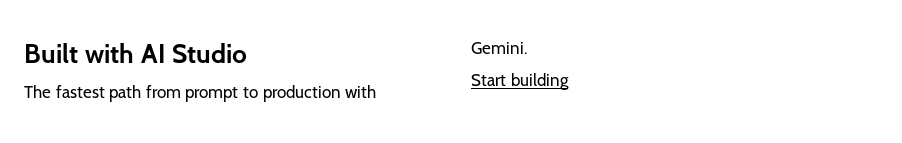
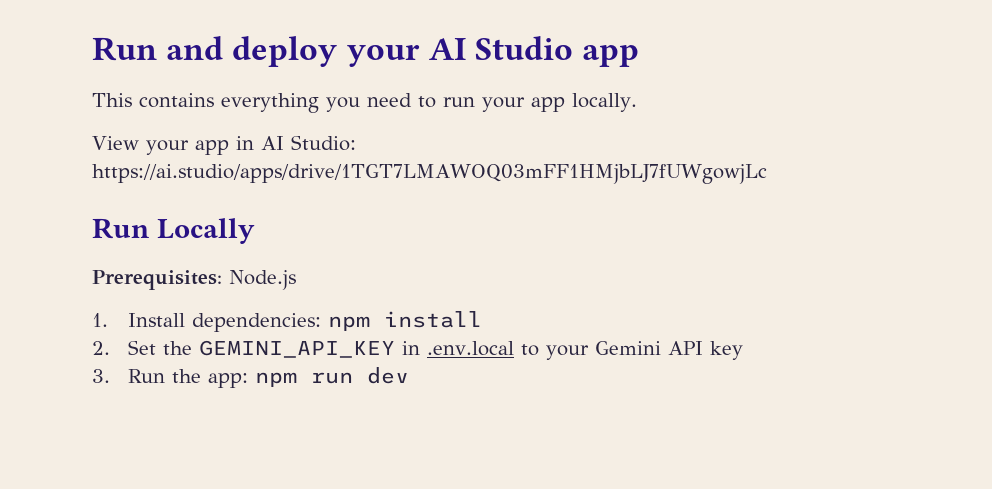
[24,43,248,63] [24,85,377,102] [471,42,527,54] [471,73,569,90] Built with AI Studio // The fastest path from prompt to production with Gemini. // Start building -> [92,36,640,67] [92,93,637,113] [92,135,356,155] [92,164,767,184] [92,218,255,244] [92,270,296,290] [92,311,483,332] [92,340,744,360] [92,367,410,388] Run and deploy your AI Studio app // This contains everything you need to run your app locally. // View your app in AI Studio: https://ai.studio/apps/drive/1TGT7LMAWOQ03mFF1HMjbLJ7fUWgowjLc // Run Locally // Prerequisites: Node.js // 1. Install dependencies: npm install // 2. Set the GEMINI_API_KEY in .env.local to your Gemini API key // 3. Run the app: npm run dev

